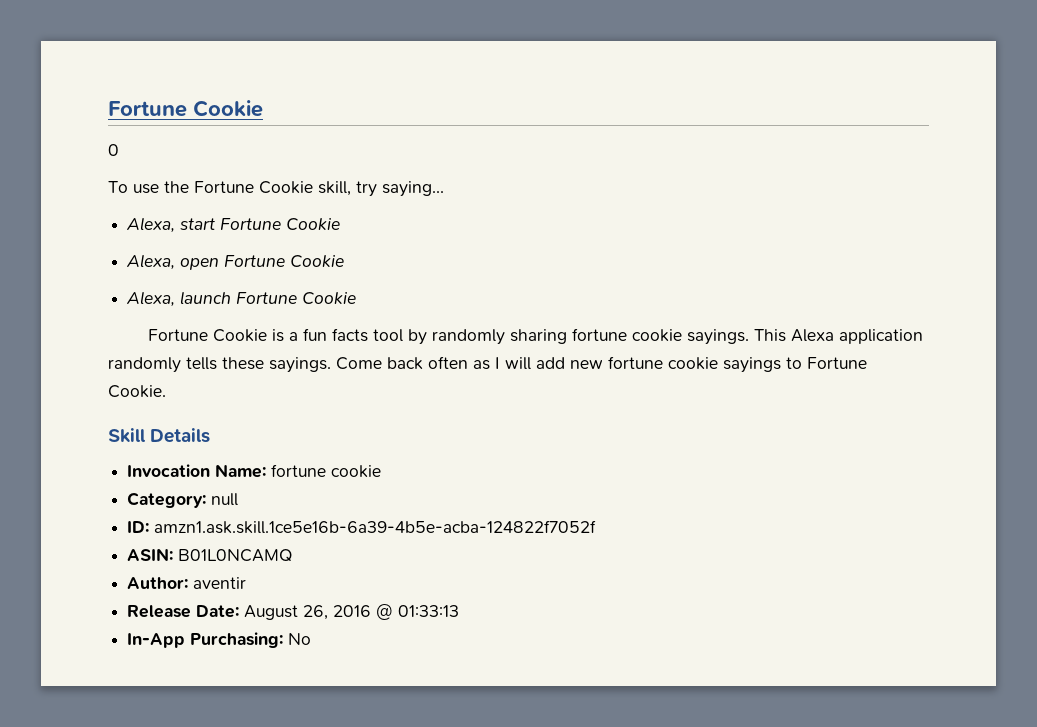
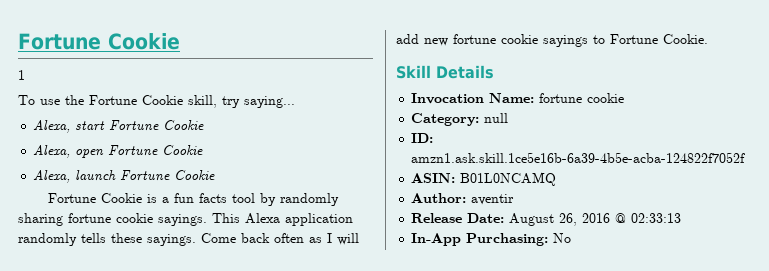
[108,100,263,117] [108,144,119,156] Fortune Cookie // 0 -> [18,33,180,50] [18,70,25,80] Fortune Cookie // 1
[398,605,460,617] 01:33:13 -> [631,213,682,223] 02:33:13

